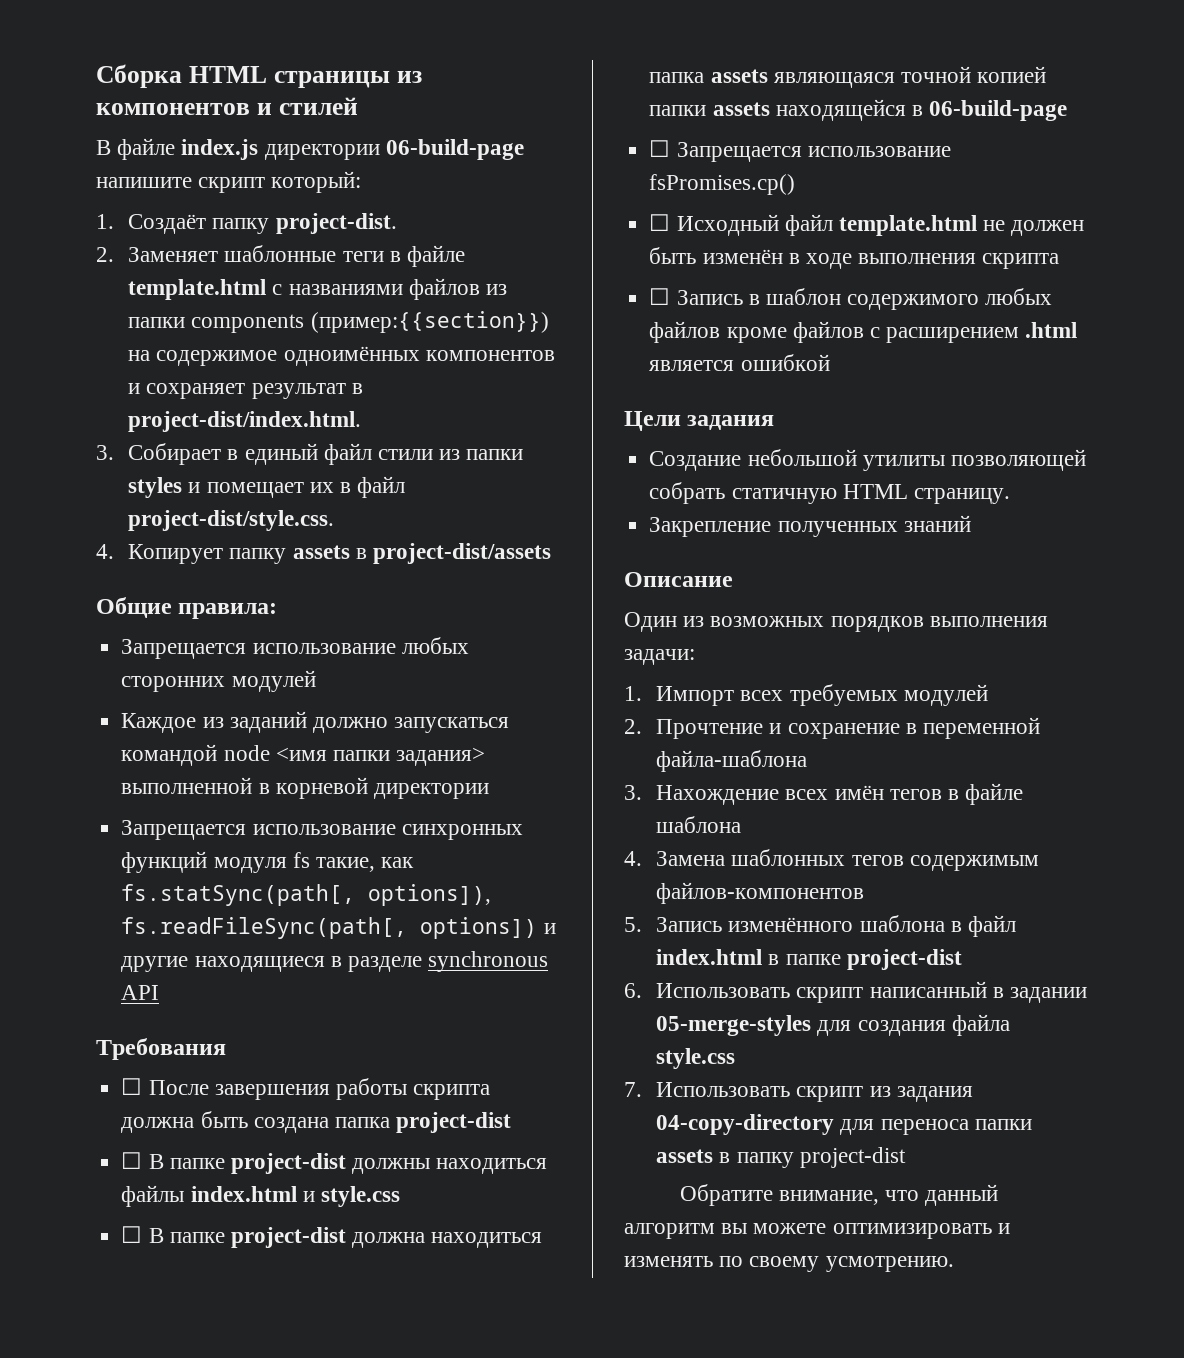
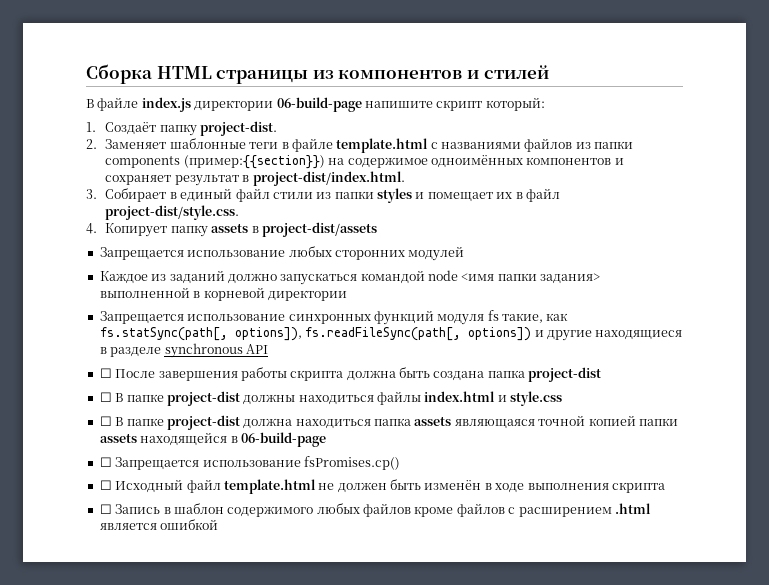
[96,597,278,619] // Общие правила: -> (377, 229) none
[96,1038,226,1060] // Требования -> (268, 349) none
[624,411,775,431] [649,449,1086,471] [649,482,1010,504] [649,515,971,537] [624,572,733,587] [624,612,1048,632] [624,649,695,665] [624,684,988,706] [624,717,1040,739] [656,750,808,772] [624,783,1024,805] [656,816,742,833] [624,849,1039,871] [656,882,865,904] [624,915,1016,937] [656,949,962,970] [624,981,1087,1003] [656,1014,1010,1036] [656,1048,736,1069] [624,1082,973,1102] [656,1114,1032,1135] [656,1147,906,1168] [679,1184,999,1206] [624,1223,1010,1239] [624,1256,954,1272] // Цели задания // Создание небольшой утилиты позволяющей собрать статичную HTML страницу. // Закрепление полученных знаний // Описание // Один из возможных порядков выполнения задачи: // 1. Импорт всех требуемых модулей // 2. Прочтение и сохранение в переменной файла-шаблона // 3. Нахождение всех имён тегов в файле шаблона // 4. Замена шаблонных тегов содержимым файлов-компонентов // 5. Запись изменённого шаблона в файл index.html в папке project-dist // 6. Использовать скрипт написанный в задании 05-merge-styles для создания файла style.css // 7. Использовать скрипт из задания 04-copy-directory для переноса папки assets в папку project-dist // Обратите внимание, что данный алгоритм вы можете оптимизировать и изменять по своему усмотрению. -> (219, 524) none

